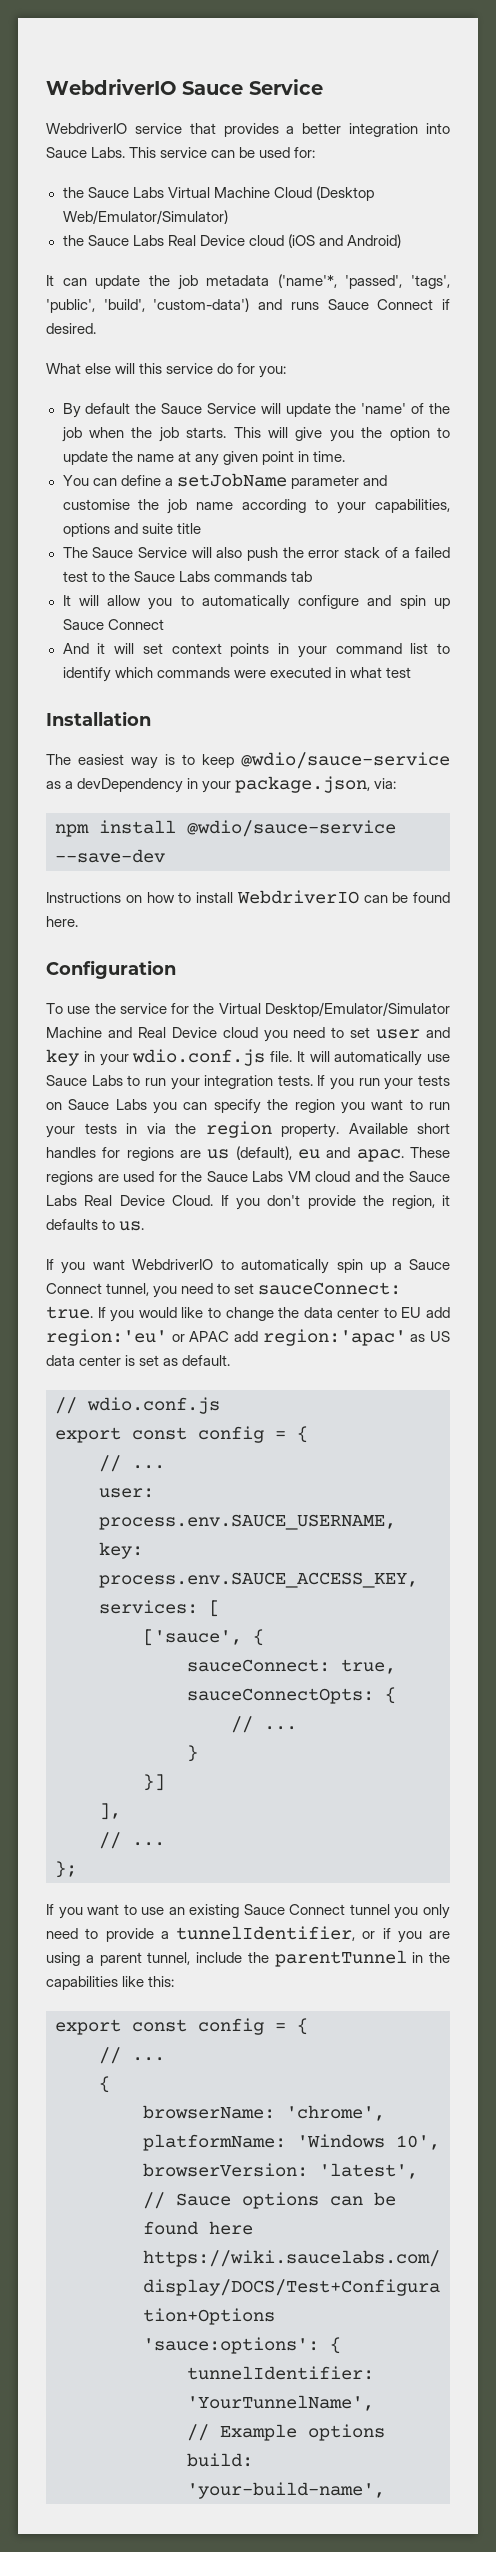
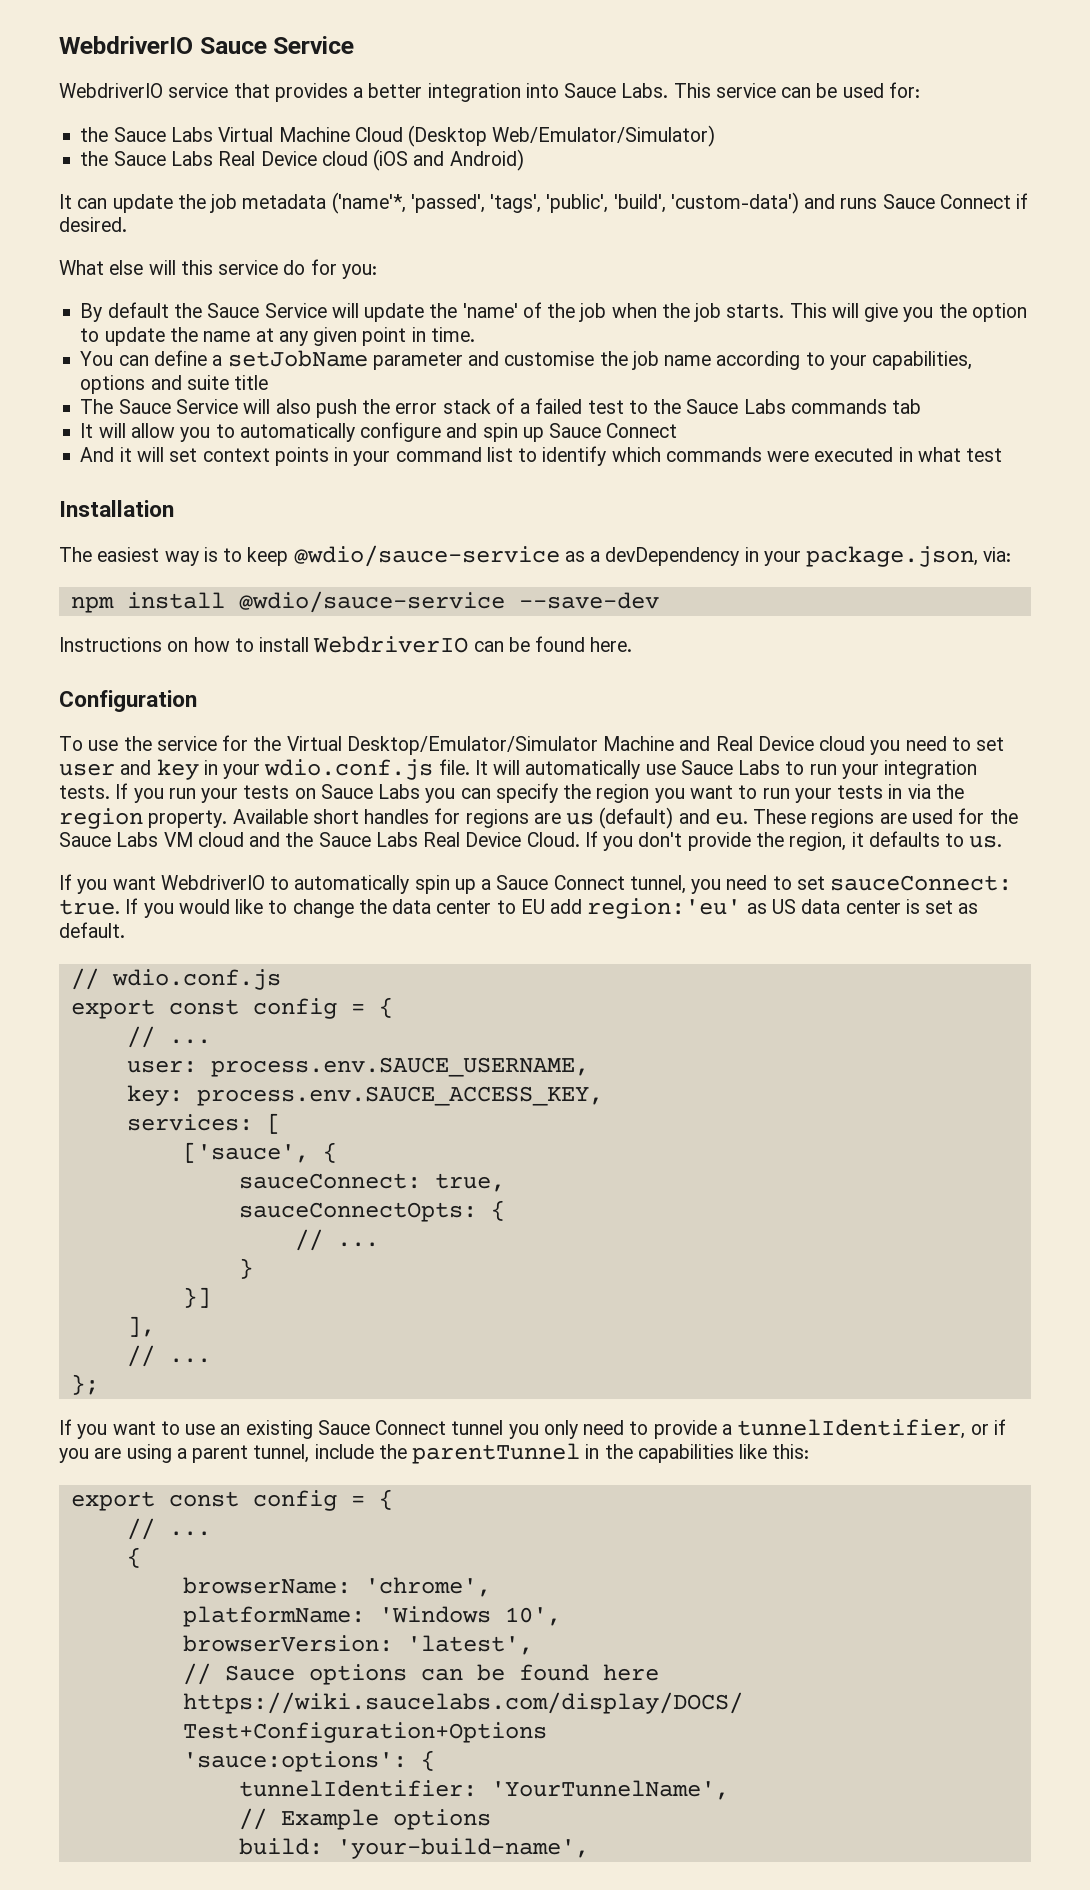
[235,1146,404,1162] (default), eu and apac. -> [599,807,748,829] (default) and eu.
[171,1329,406,1346] or APAC add region:'apac' -> (742, 908) none

